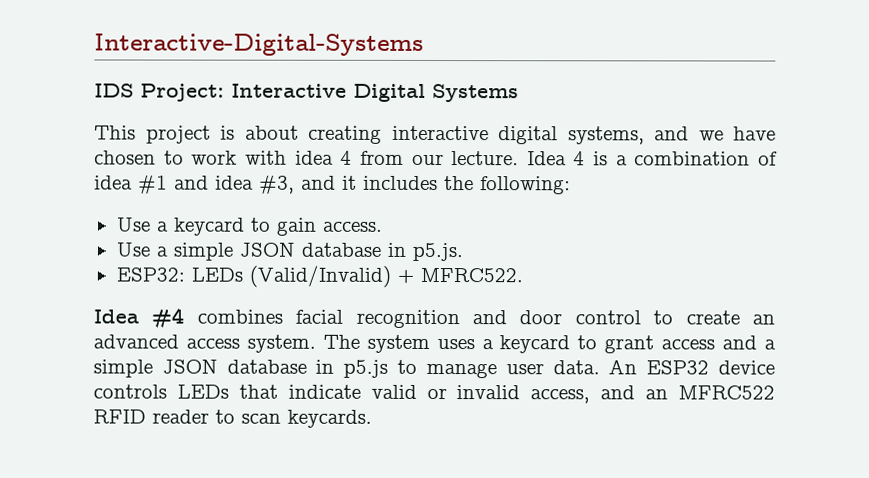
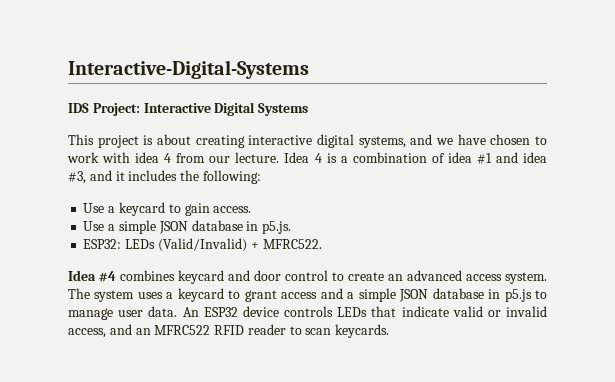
[295,309,460,329] facial recognition -> [178,270,224,284] keycard

